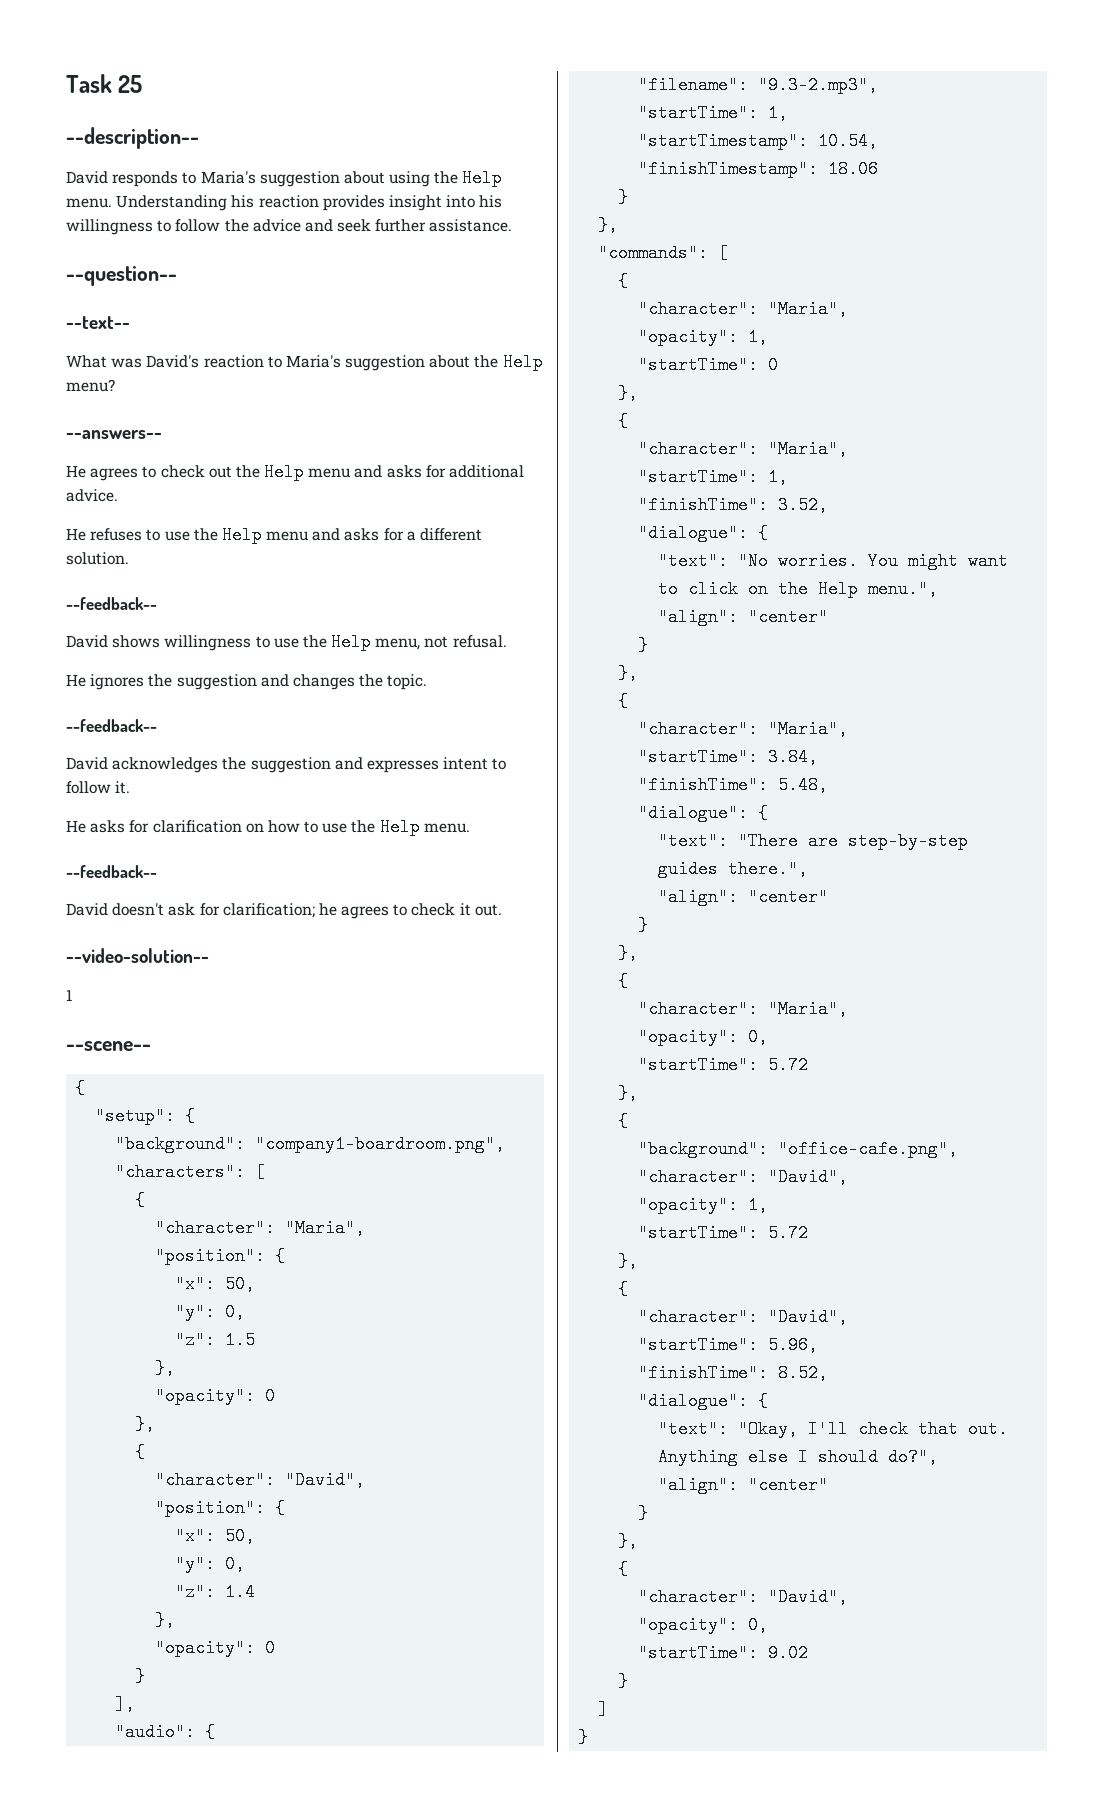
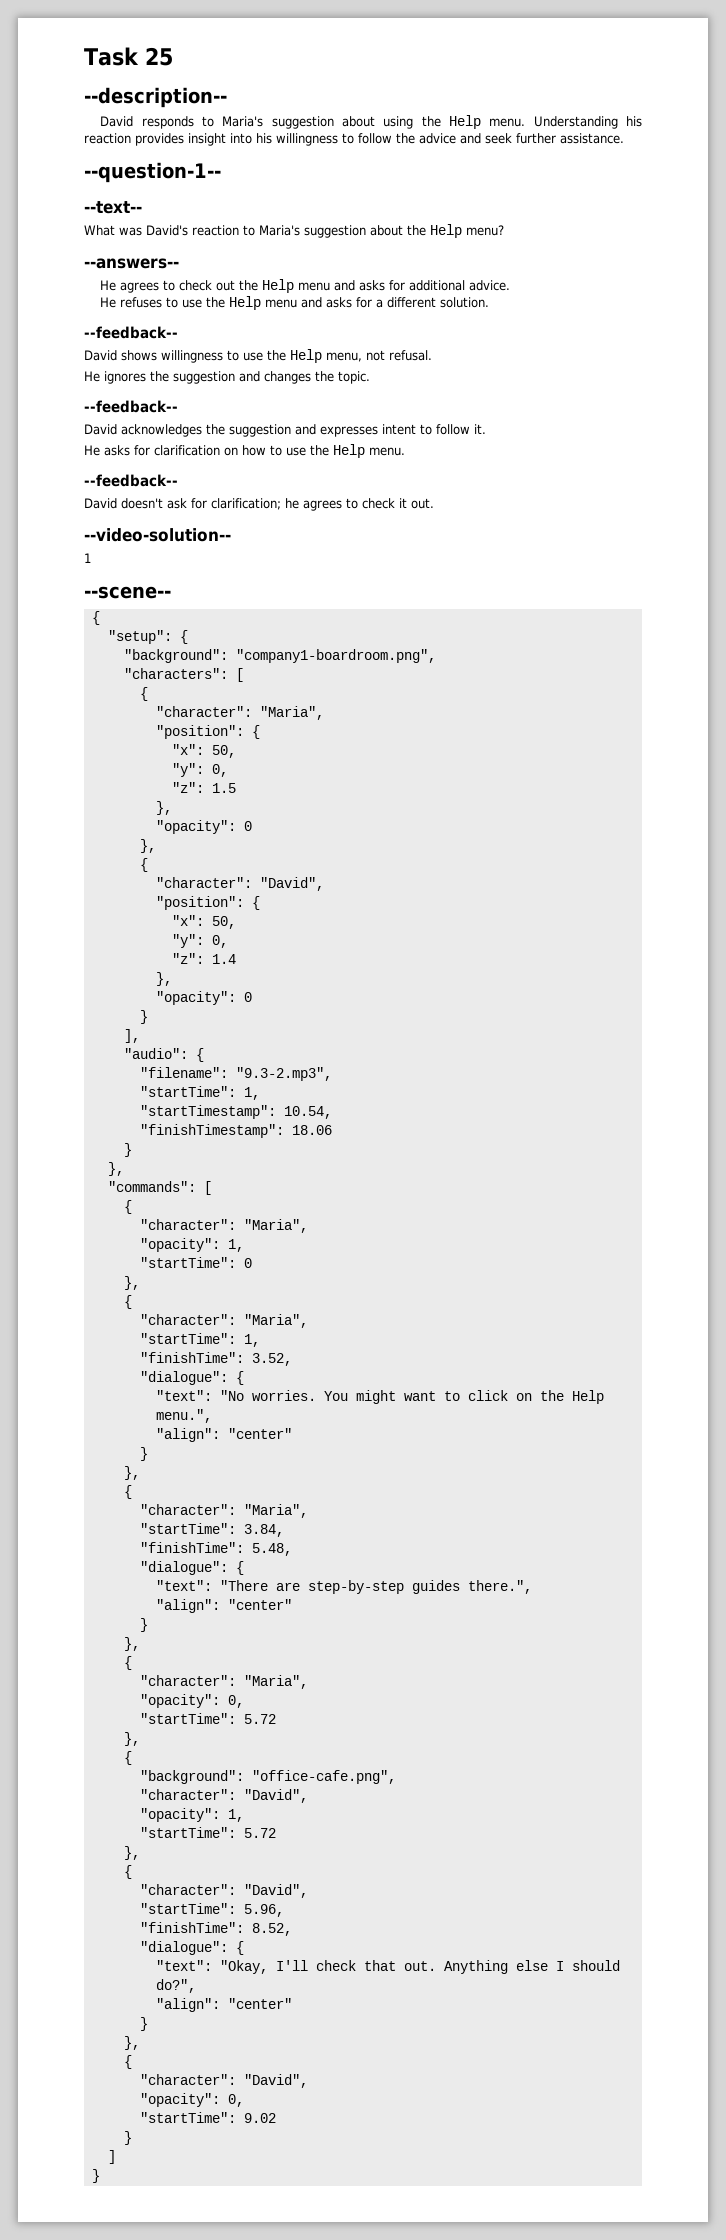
[66,266,177,286] --question-- -> [84,162,221,183] --question-1--

